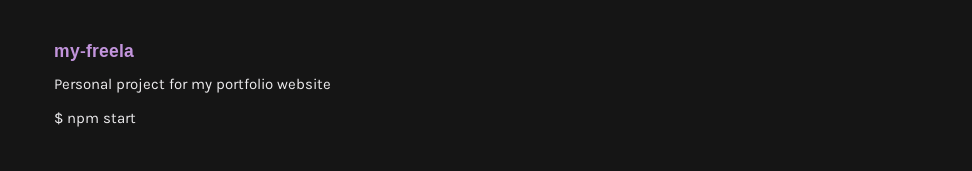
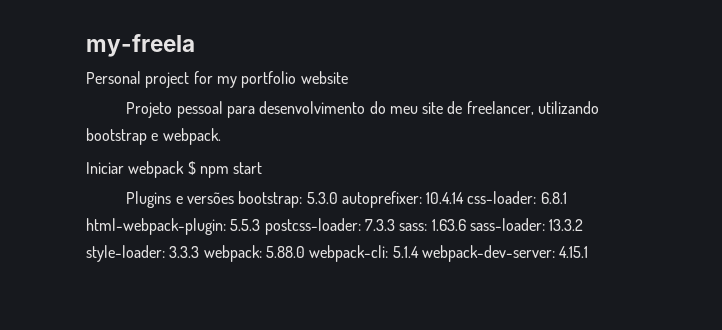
[54,112,137,127] $ npm start -> [126,101,600,118] [86,128,221,145] [86,161,263,178] [126,191,567,208] [86,218,584,235] [86,245,589,262] Projeto pessoal para desenvolvimento do meu site de freelancer, utilizando bootstrap e webpack. // Iniciar webpack $ npm start // Plugins e versões bootstrap: 5.3.0 autoprefixer: 10.4.14 css-loader: 6.8.1 html-webpack-plugin: 5.5.3 postcss-loader: 7.3.3 sass: 1.63.6 sass-loader: 13.3.2 style-loader: 3.3.3 webpack: 5.88.0 webpack-cli: 5.1.4 webpack-dev-server: 4.15.1

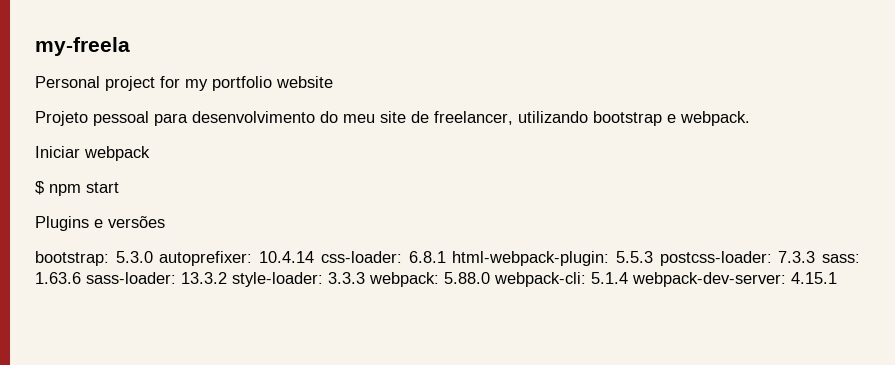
(185, 169) none -> (150, 153) //
(234, 198) none -> (165, 222) //

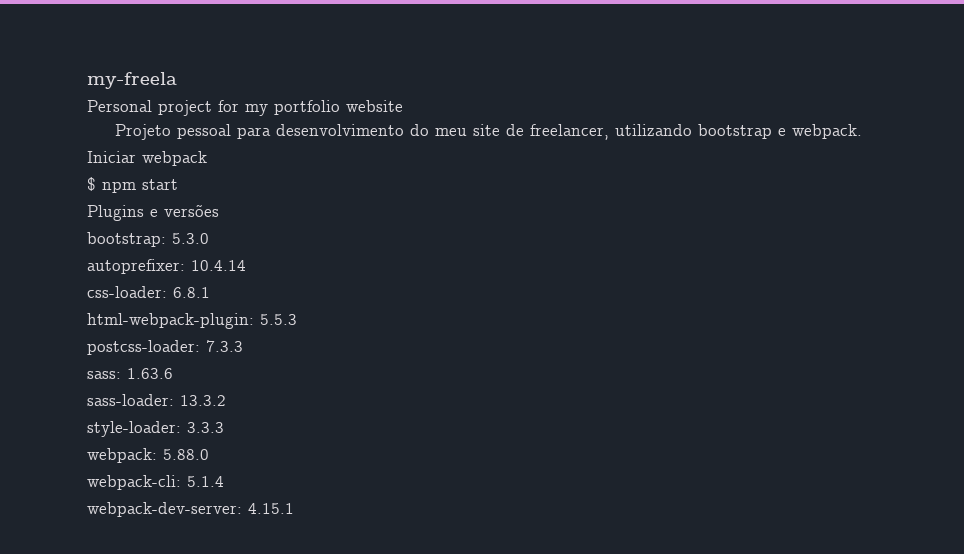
(153, 257) none -> (209, 238) //
(315, 257) none -> (246, 265) //
(446, 257) none -> (210, 292) //
(653, 257) none -> (297, 319) //
(816, 257) none -> (243, 346) //
(81, 278) none -> (173, 373) //
(227, 278) none -> (226, 400) //
(365, 278) none -> (224, 427) //
(490, 278) none -> (209, 454) //
(628, 278) none -> (224, 481) //

